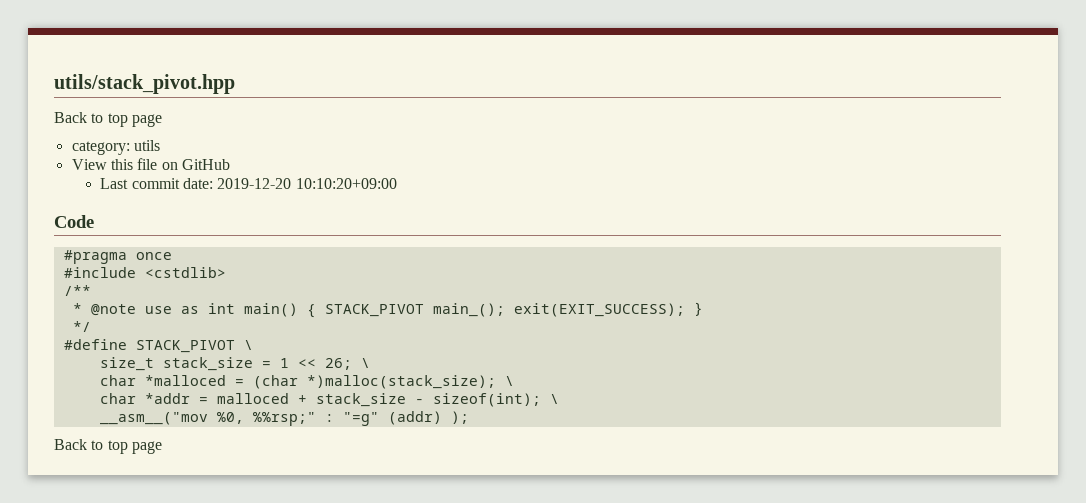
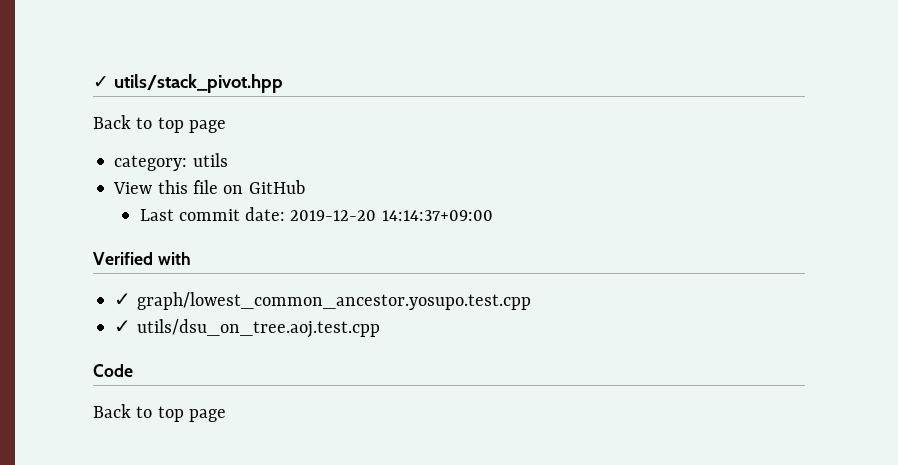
(54, 84) none -> [93,76,109,88] ✓
[295,178,397,189] [54,215,94,228] [63,250,172,264] [63,267,226,278] [63,285,91,296] [72,302,703,318] [72,321,91,332] [63,339,253,353] [99,357,370,371] [99,375,514,389] [99,393,559,407] [99,411,469,426] 10:10:20+09:00 // Code // #pragma once // #include <cstdlib> // /** // * @note use as int main() { STACK_PIVOT main_(); exit(EXIT_SUCCESS); } // */ // #define STACK_PIVOT \ // size_t stack_size = 1 << 26; \ // char *malloced = (char *)malloc(stack_size); \ // char *addr = malloced + stack_size - sizeof(int); \ // __asm__("mov %0, %%rsp;" : "=g" (addr) ); -> [381,210,493,221] [93,252,191,265] [114,292,531,310] [114,319,380,338] [93,364,133,377] 14:14:37+09:00 // Verified with // ✓ graph/lowest_common_ancestor.yosupo.test.cpp // ✓ utils/dsu_on_tree.aoj.test.cpp // Code

